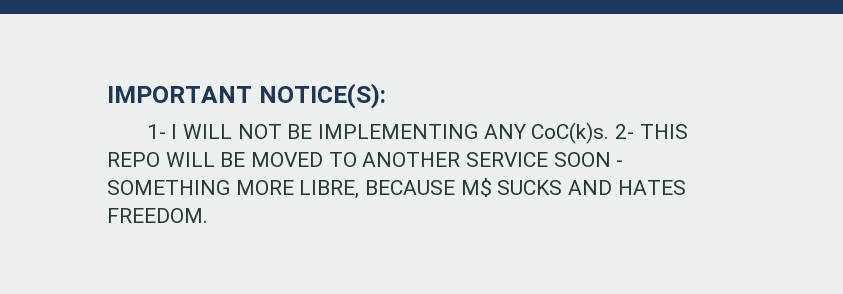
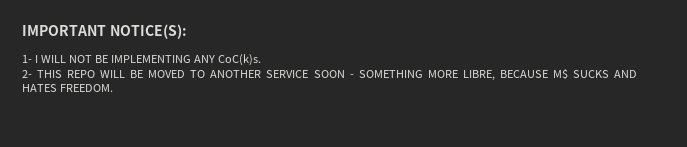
(610, 133) none -> (261, 60) //

